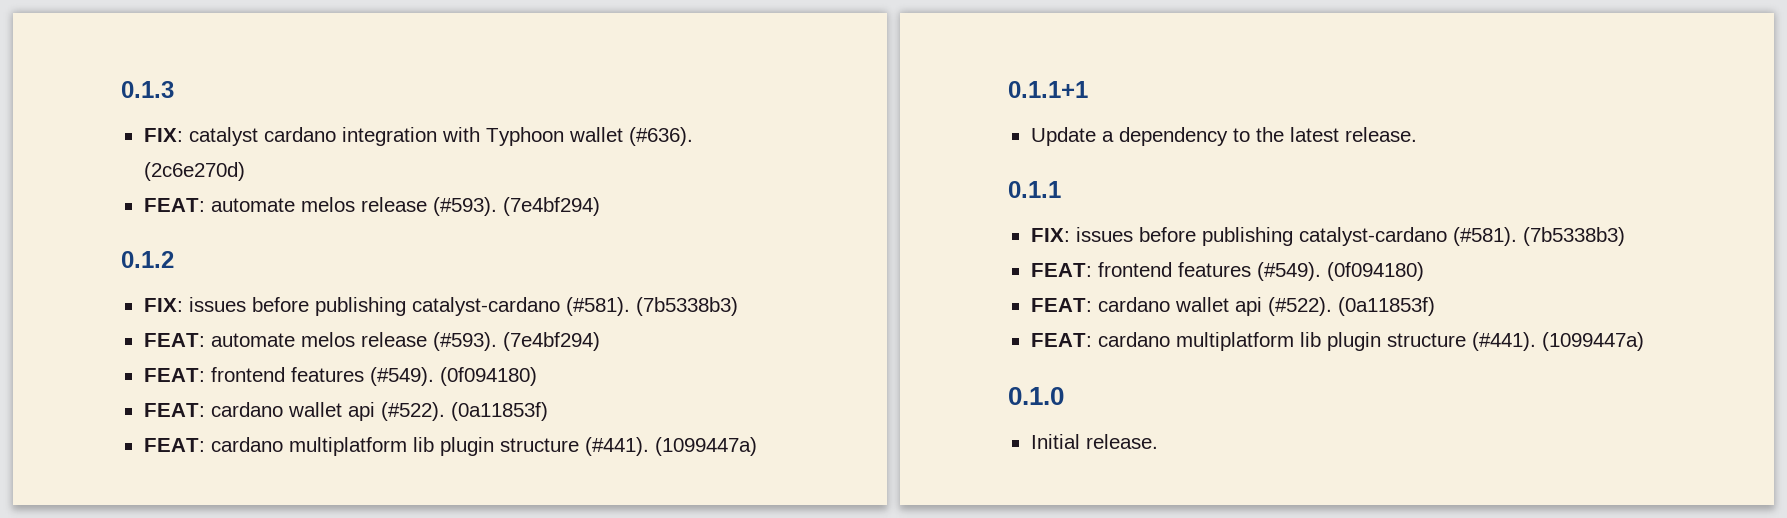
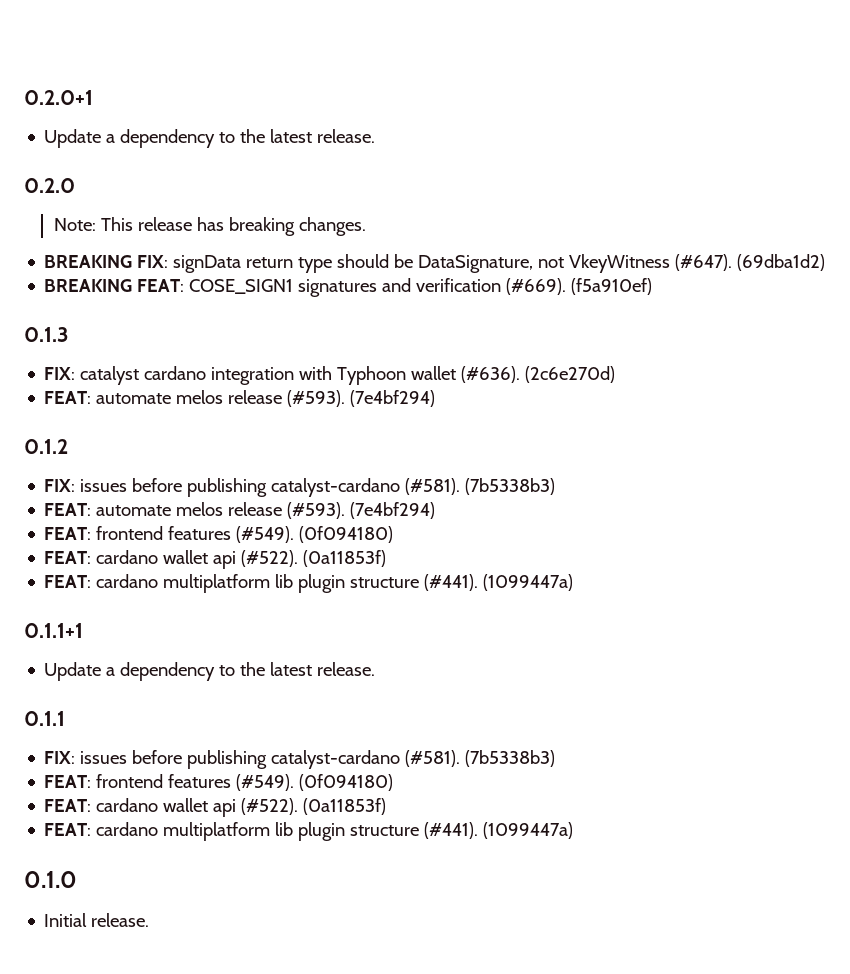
(121, 89) none -> [24,90,93,105] [44,129,376,148] [24,178,75,193] [53,217,366,236] [44,254,826,273] [44,278,653,297] 0.2.0+1 // Update a dependency to the latest release. // 0.2.0 // Note: This release has breaking changes. // BREAKING FIX: signData return type should be DataSignature, not VkeyWitness (#647). (69dba1d2) // BREAKING FEAT: COSE_SIGN1 signatures and verification (#669). (f5a910ef) //

